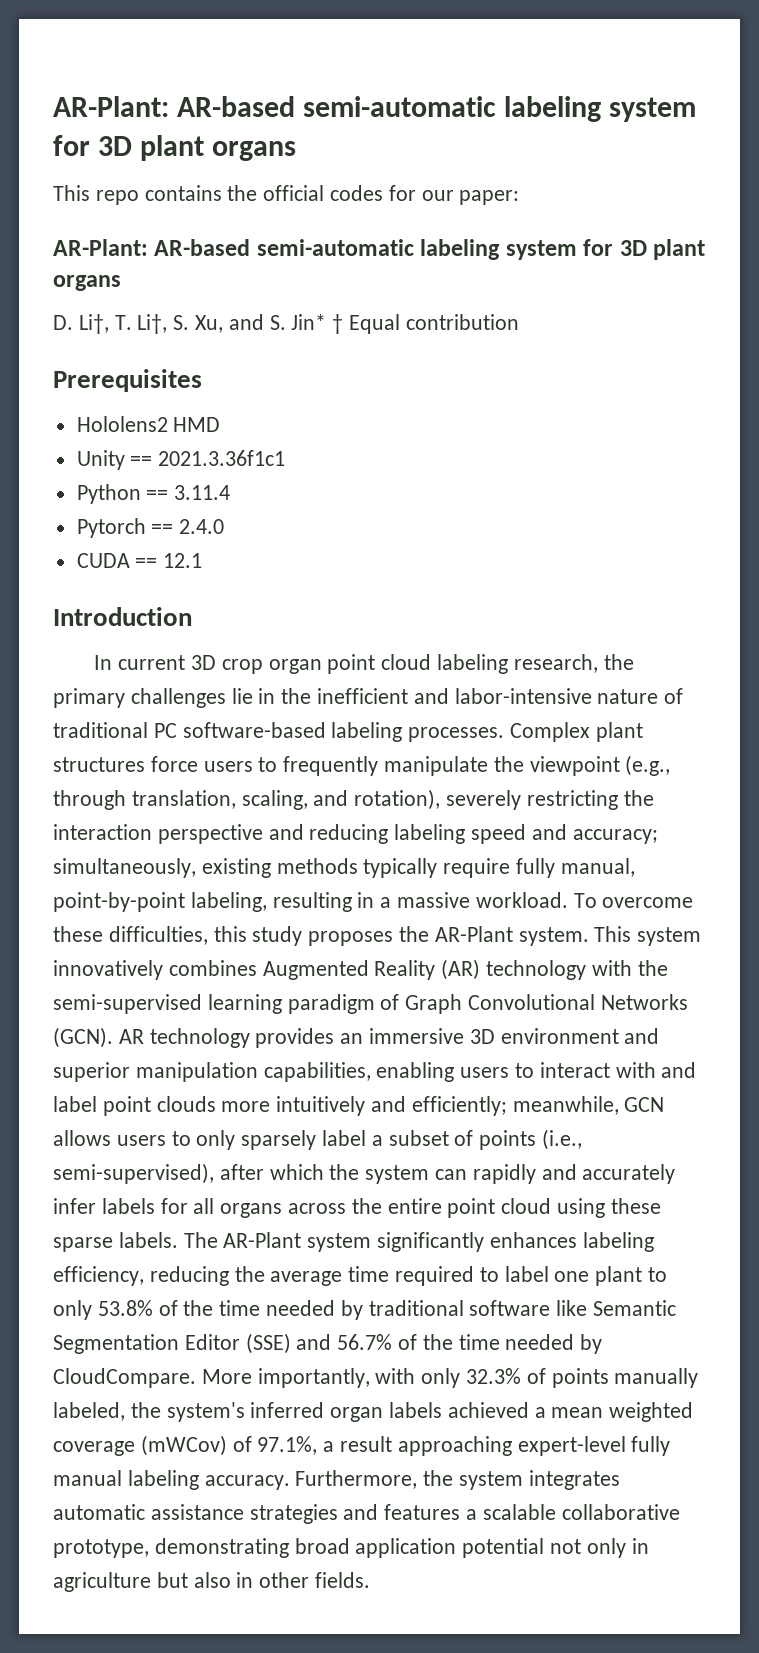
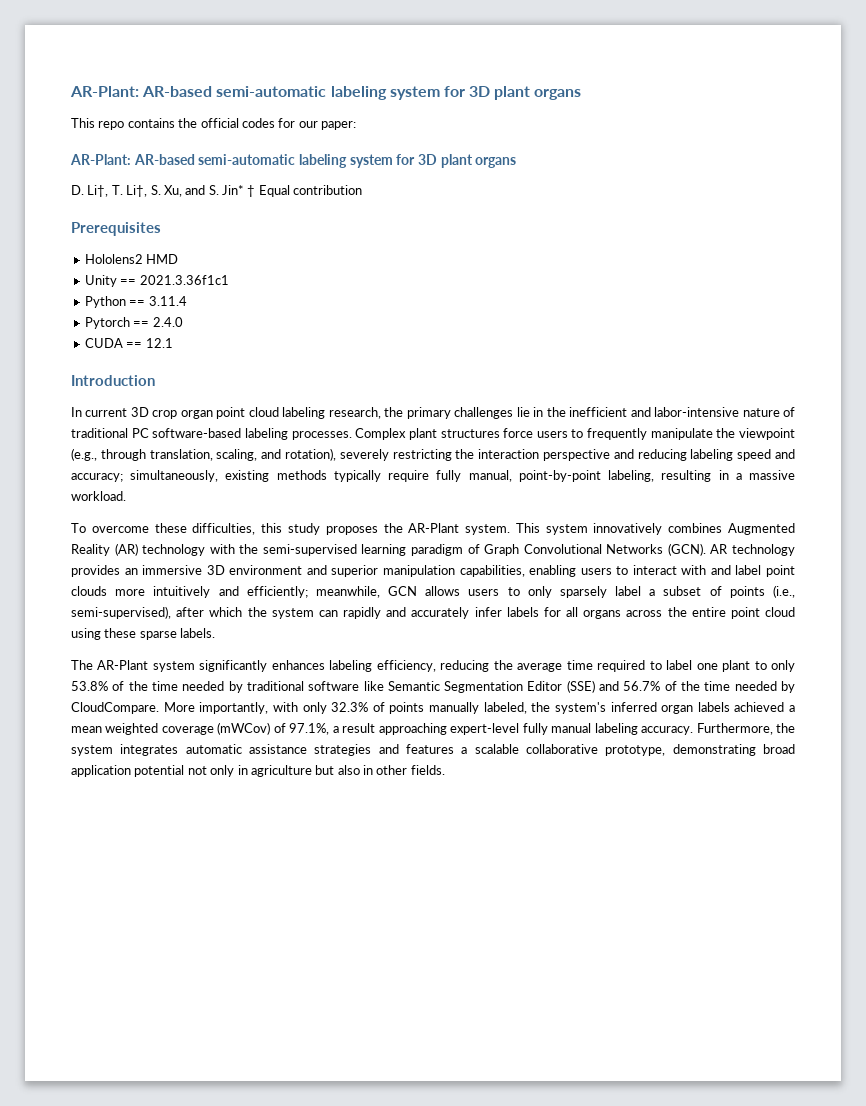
(568, 900) none -> (126, 496) //
(178, 1240) none -> (216, 633) //

